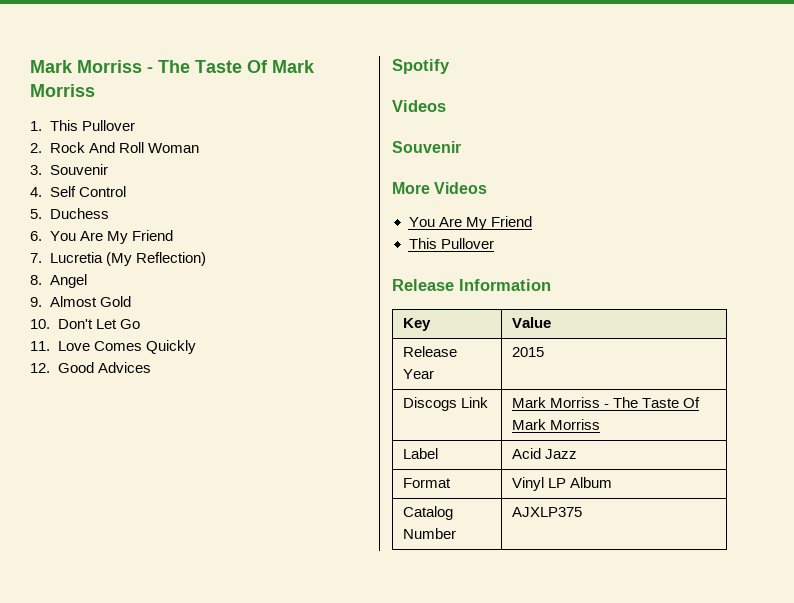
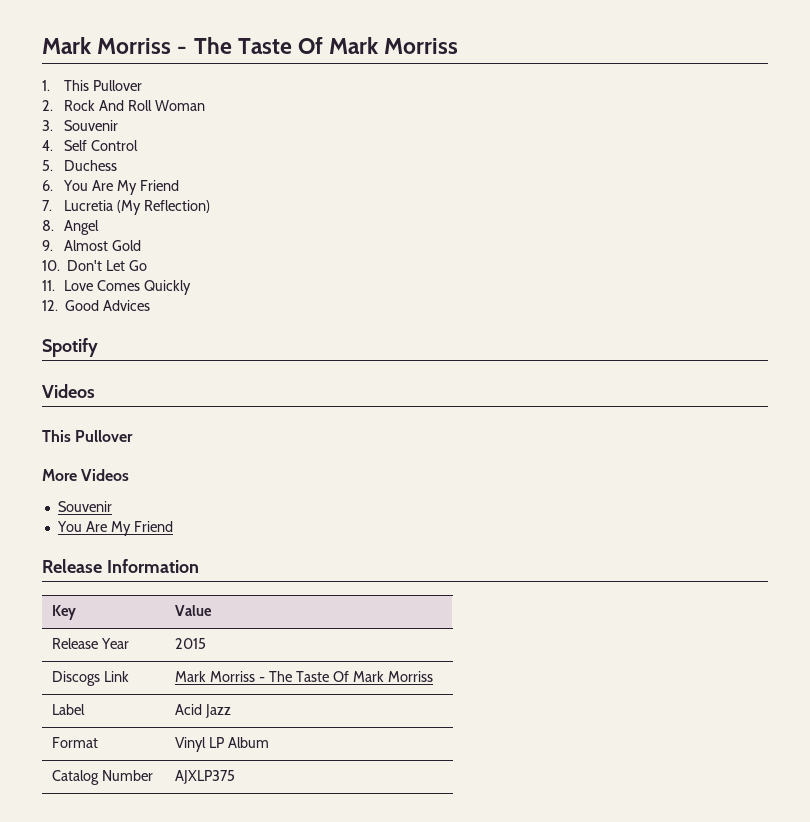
[392,141,461,153] Souvenir -> [42,430,134,442] This Pullover
[408,216,532,230] [408,238,494,249] // You Are My Friend // This Pullover -> [57,501,112,512] [56,521,173,536] // Souvenir // You Are My Friend

